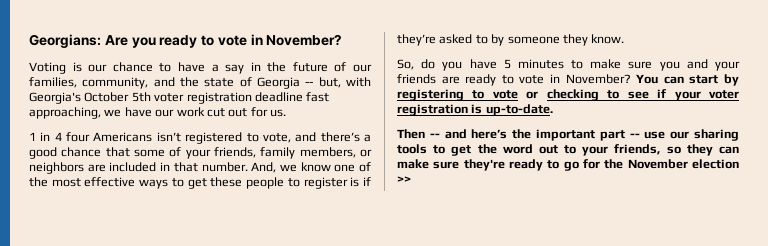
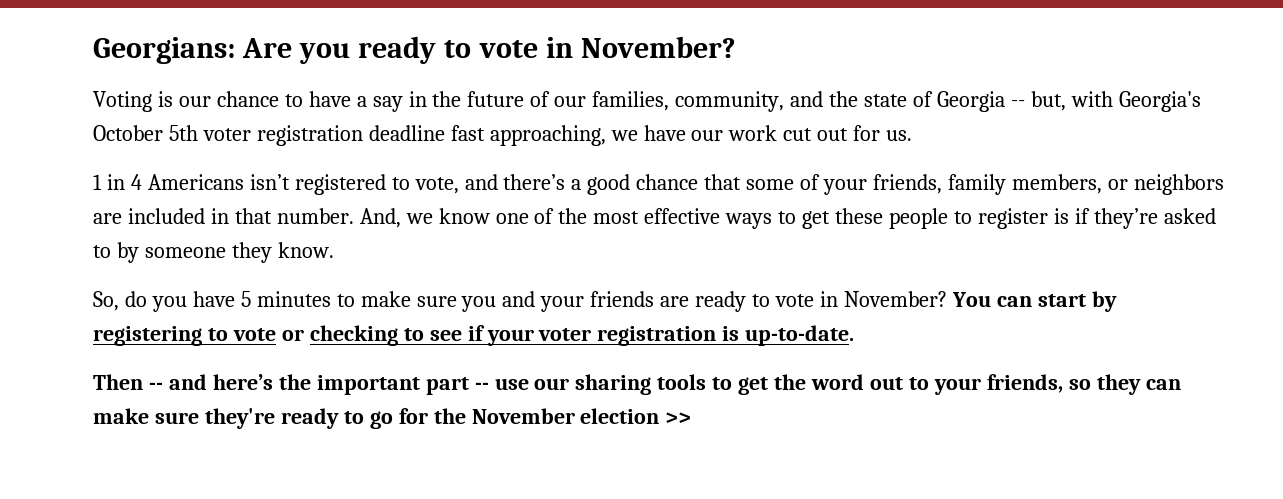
[66,132,91,142] four -> (142, 182) none

